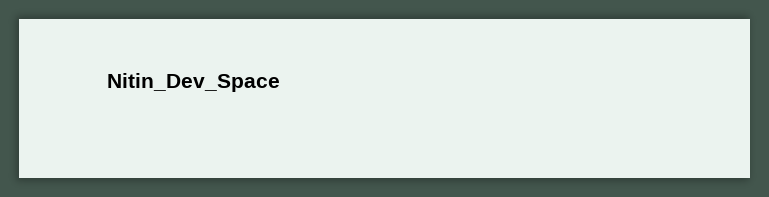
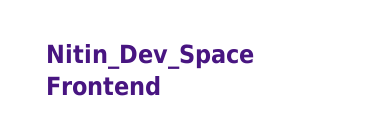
(280, 82) none -> [46,76,161,96] Frontend

